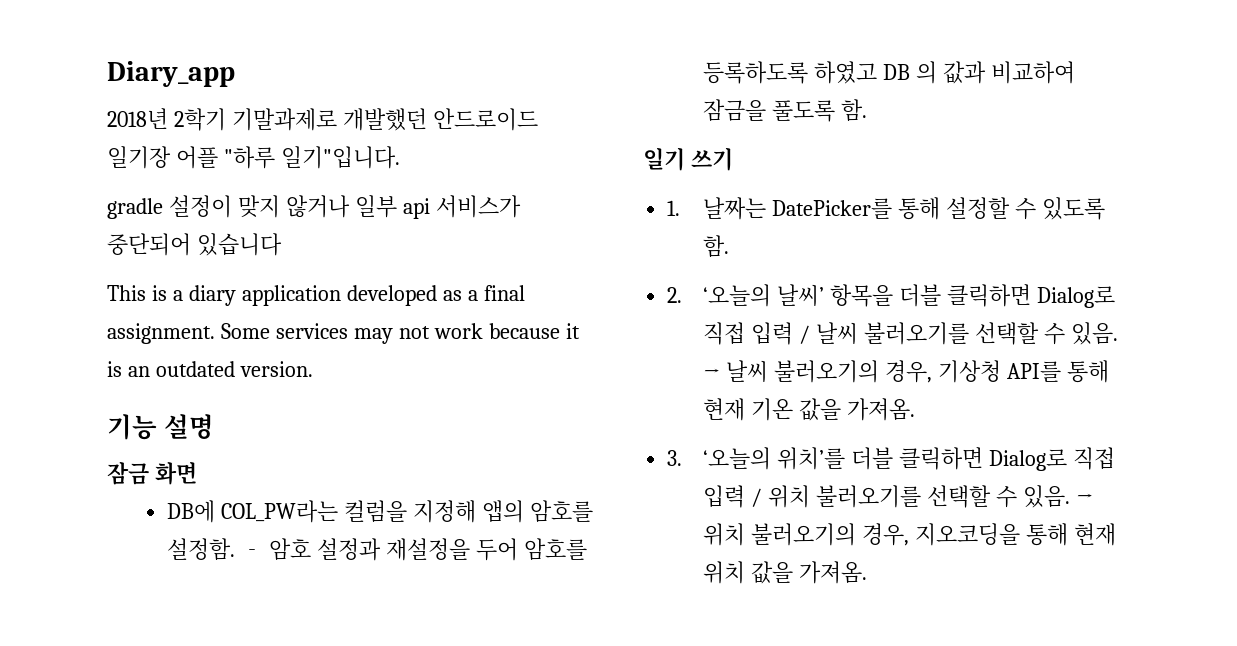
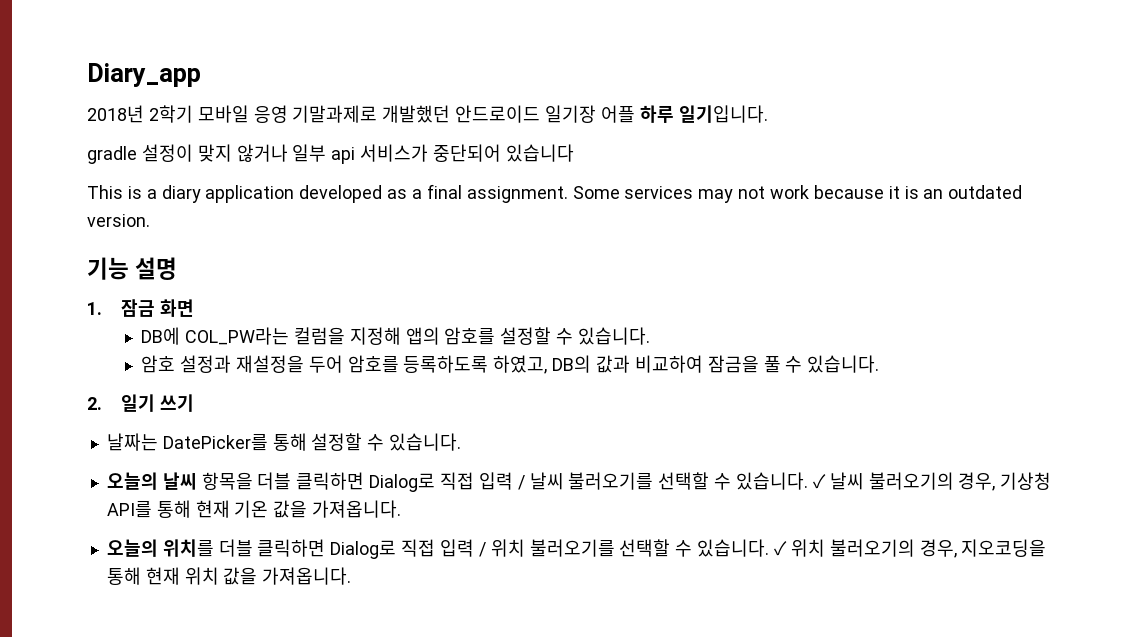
(226, 119) none -> [197,105,288,123] 모바일 응영
[223,146,400,169] "하루 일기"입니다. -> [639,105,768,123] 하루 일기입니다.
(214, 426) none -> [87,302,102,315] 1.
[167,538,263,560] 설정함. ‐ -> [500,327,650,345] 설정할 수 있습니다. //
[813,61,1075,84] [703,99,867,122] 하였고 DB 의 값과 비교하여 잠금을 풀도록 함. // -> [493,355,880,374] [87,397,102,410] 하였고, DB의 값과 비교하여 잠금을 풀 수 있습니다. // 2.
[667,200,681,216] 1. -> (195, 403) none
[1041,197,1105,220] [703,235,730,257] [667,284,824,307] 있도록 함. // 2. ‘오늘의 날씨’ -> [389,433,462,451] [106,472,197,490] 있습니다. // 오늘의 날씨
[1070,322,1118,345] [703,368,721,379] 있음. → -> [735,472,826,490] 있습니다. ✓
[846,398,915,421] [667,447,845,470] 가져옴. // 3. ‘오늘의 위치’를 -> [312,500,402,518] [106,539,214,557] 가져옵니다. // 오늘의 위치를
[1022,485,1093,508] 있음. → -> [697,539,787,557] 있습니다. ✓
[798,561,867,584] 가져옴. -> [262,567,352,585] 가져옵니다.

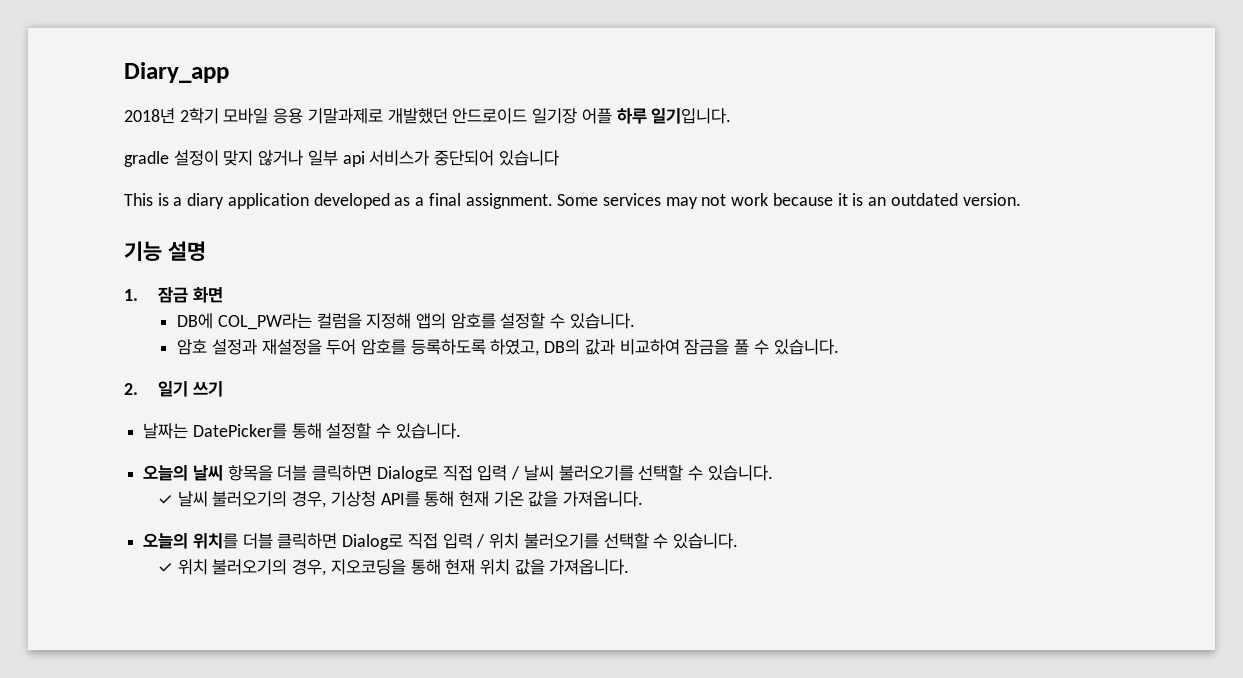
[253,105,288,123] 응영 -> [273,108,304,124] 응용
(808, 481) none -> (773, 473) //
(770, 548) none -> (738, 541) //

